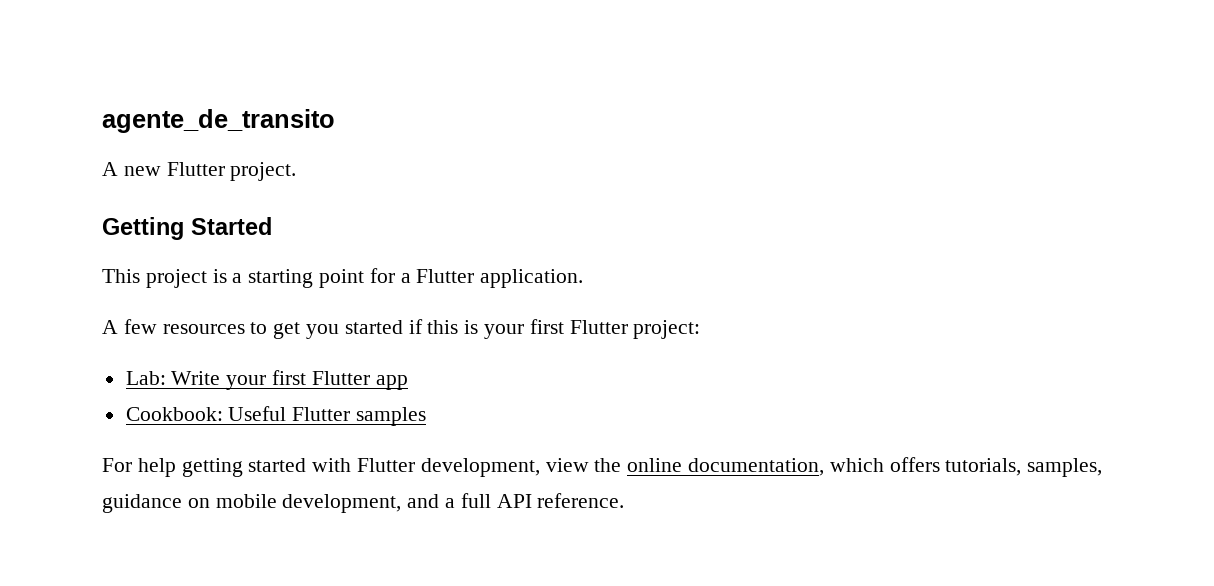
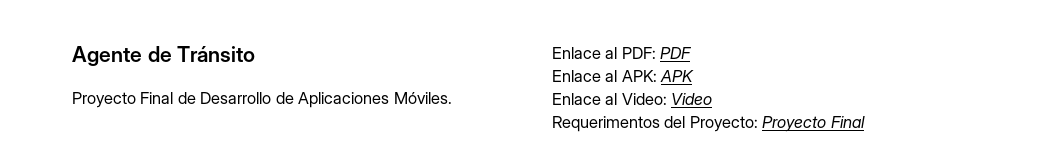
[102,109,335,133] [102,162,297,181] [102,217,272,240] [102,268,584,288] [102,319,701,339] [125,370,408,390] [125,406,427,426] [102,457,1103,477] [102,493,625,513] agente_de_transito // A new Flutter project. // Getting Started // This project is a starting point for a Flutter application. // A few resources to get you started if this is your first Flutter project: // Lab: Write your first Flutter app // Cookbook: Useful Flutter samples // For help getting started with Flutter development, view the online documentation, which offers tutorials, samples, guidance on mobile development, and a full API reference. -> [72,46,256,66] [72,92,452,108] [552,47,693,59] [552,70,695,82] [552,93,713,105] [552,116,865,132] Agente de Tránsito // Proyecto Final de Desarrollo de Aplicaciones Móviles. // Enlace al PDF: PDF // Enlace al APK: APK // Enlace al Video: Video // Requerimentos del Proyecto: Proyecto Final

